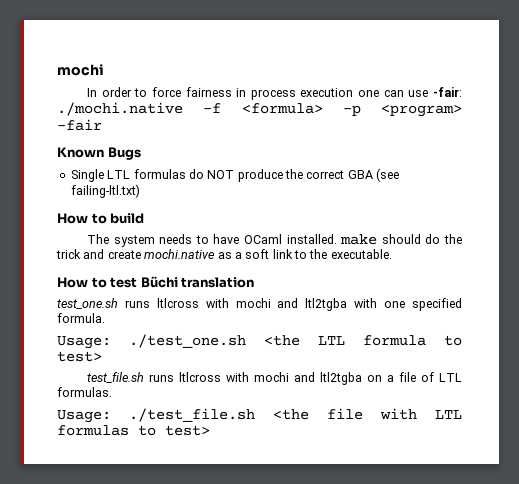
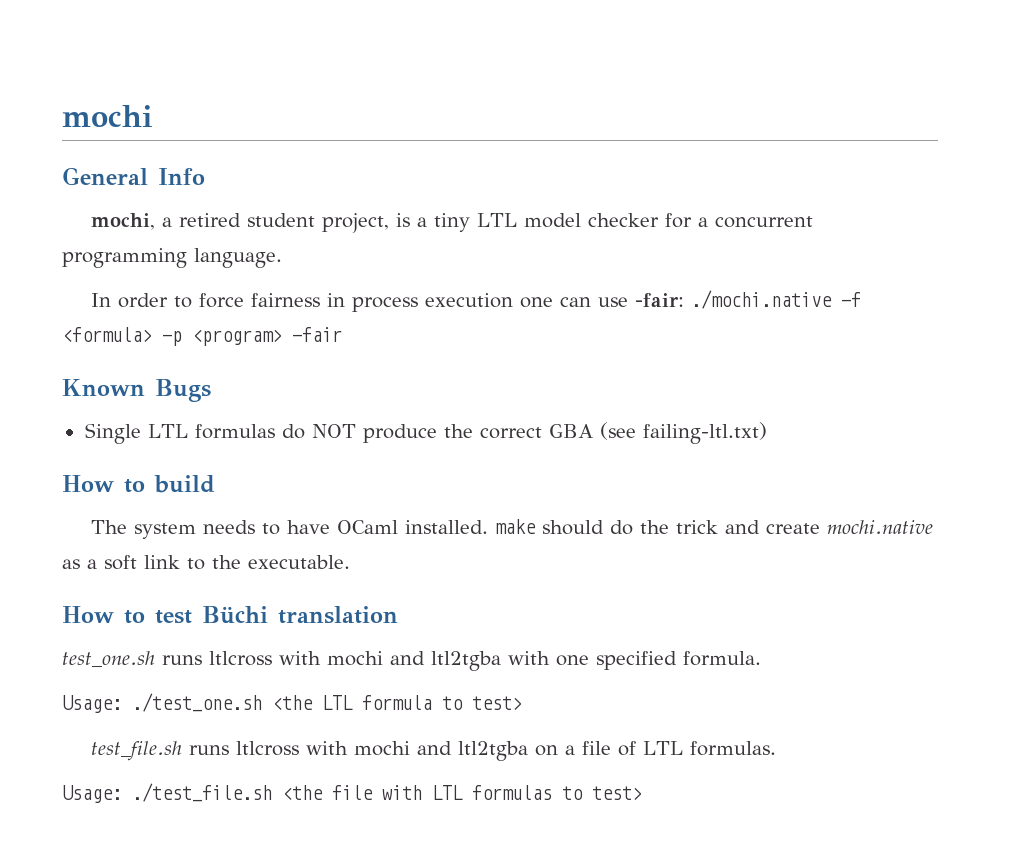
[57,64,104,76] mochi -> [62,105,152,127] [62,167,205,185] [91,213,814,233] [62,248,282,268] mochi // General Info // mochi, a retired student project, is a tiny LTL model checker for a concurrent programming language.

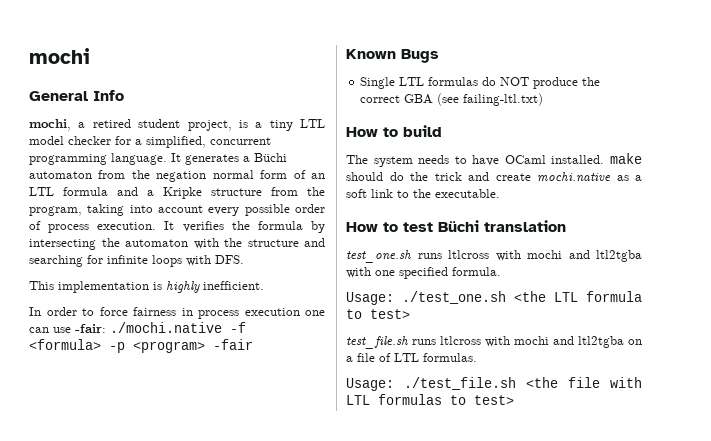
(709, 222) none -> [146,136,206,148] simplified,
(282, 258) none -> [171,153,287,165] [29,170,325,182] [29,187,325,199] [29,204,325,216] [29,221,325,233] [29,238,325,250] [29,255,244,267] [29,281,264,293] It generates a Büchi automaton from the negation normal form of an LTL formula and a Kripke structure from the program, taking into account every possible order of process execution. It verifies the formula by intersecting the automaton with the structure and searching for infinite loops with DFS. // This implementation is highly inefficient.

